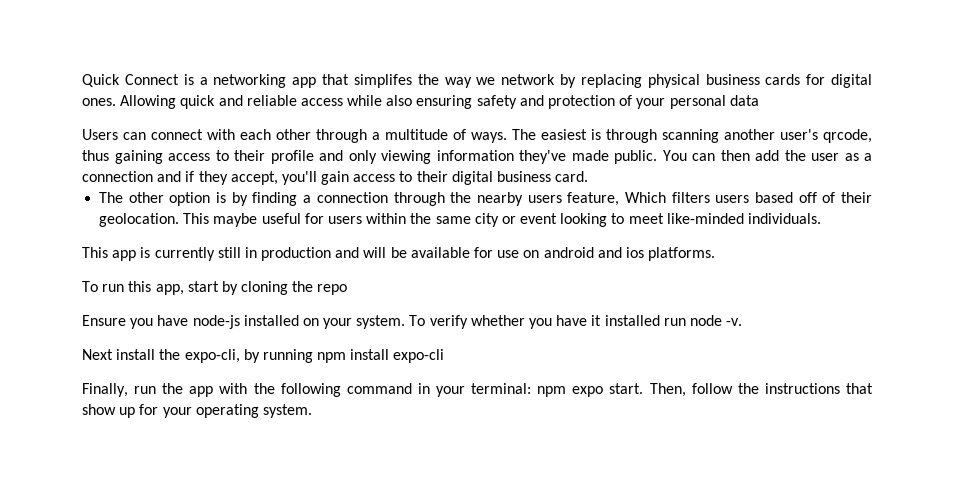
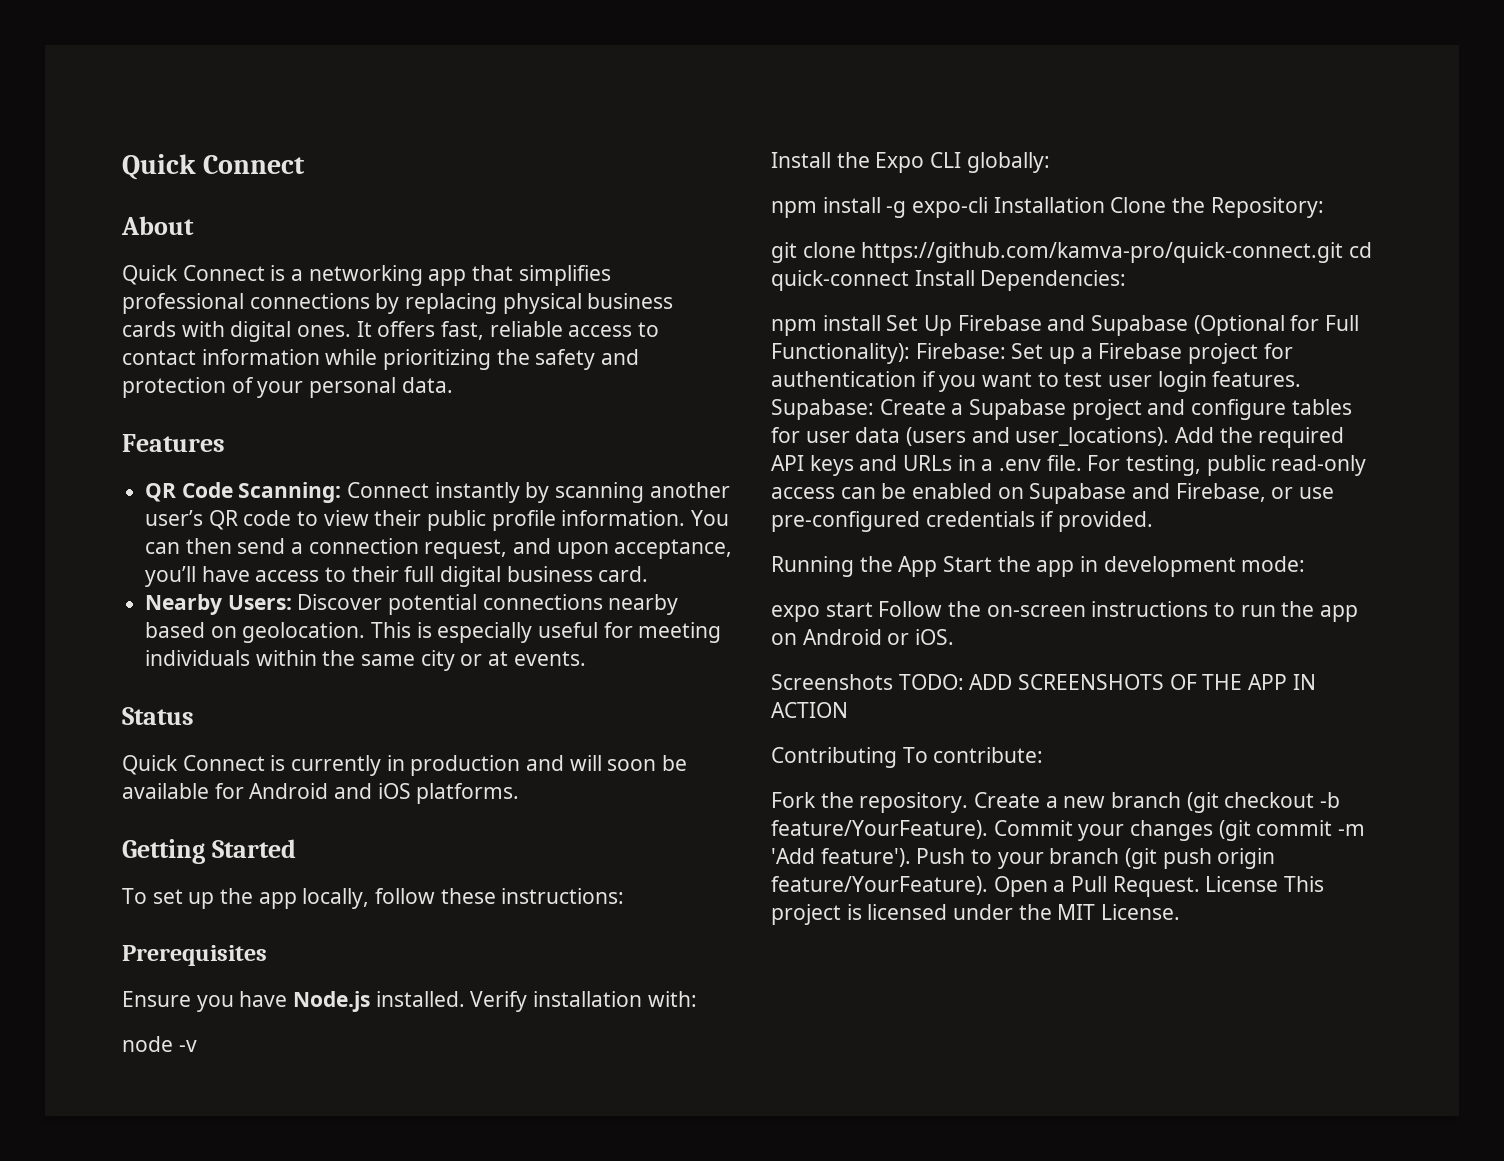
[82,74,179,87] Quick Connect -> [122,154,305,180] [121,216,194,235] [122,265,265,285] Quick Connect // About // Quick Connect
[353,74,556,88] simplifes the way we network -> [518,265,611,286] [122,293,370,314] simplifies professional connections
[806,74,826,85] for -> [181,321,225,337] with
[120,95,473,109] Allowing quick and reliable access while also ensuring -> [356,321,660,340] [122,349,530,370] It offers fast, reliable access to contact information while prioritizing the
[729,95,759,106] [82,129,872,143] [82,150,872,164] [82,171,589,185] [99,192,872,206] [99,213,362,227] data // Users can connect with each other through a multitude of ways. The easiest is through scanning another user's qrcode, thus gaining access to their profile and only viewing information they've made public. You can then add the user as a connection and if they accept, you'll gain access to their digital business card. // The other option is by finding a connection through the nearby users feature, Which filters users based off of their geolocation. This maybe useful for users -> [401,377,453,393] [122,434,225,452] [145,482,730,503] [145,510,730,531] [145,538,733,559] [145,566,649,587] [145,594,679,615] [145,622,722,643] [145,650,251,666] data. // Features // QR Code Scanning: Connect instantly by scanning another user’s QR code to view their public profile information. You can then send a connection request, and upon acceptance, you’ll have access to their full digital business card. // Nearby Users: Discover potential connections nearby based on geolocation. This is especially useful for meeting individuals
[520,213,822,227] [82,247,137,261] event looking to meet like-minded individuals. // This app -> [488,651,586,666] [122,707,194,725] [122,755,265,775] at events. // Status // Quick Connect
[217,247,241,258] still -> (382, 765) none
(387, 252) none -> [607,759,657,771] soon
[497,247,644,258] use on android and ios -> [249,783,411,799] Android and iOS
[82,281,348,295] [82,315,743,329] [82,349,390,363] // To run this app, start by cloning the repo // Ensure you have node-js installed on your system. To verify whether you have it installed run node -v. // Next install the expo-cli, by running npm install -> [122,839,297,864] [122,888,625,909] [122,945,267,966] [122,991,697,1012] [122,1036,197,1052] [771,152,1050,173] [771,197,907,218] // Getting Started // To set up the app locally, follow these instructions: // Prerequisites // Ensure you have Node.js installed. Verify installation with: // node -v // Install the Expo CLI globally: // npm install -g
[82,383,873,397] [82,404,312,418] // Finally, run the app with the following command in your terminal: npm expo start. Then, follow the instructions that show up for your operating system. -> [993,197,1324,218] [771,242,1373,263] [771,270,1127,291] [771,315,1360,336] [771,343,1293,364] [771,371,1302,392] [771,399,1352,420] [771,427,1345,448] [771,455,1367,476] [771,483,1335,504] [771,511,1154,532] [771,556,1306,577] [771,601,1359,622] [771,629,955,645] [771,674,1316,690] [771,702,848,718] [771,747,1044,768] [771,792,1341,813] [771,820,1366,841] [771,848,1276,869] [771,876,1325,897] [771,904,1181,925] Installation Clone the Repository: // git clone https://github.com/kamva-pro/quick-connect.git cd quick-connect Install Dependencies: // npm install Set Up Firebase and Supabase (Optional for Full Functionality): Firebase: Set up a Firebase project for authentication if you want to test user login features. Supabase: Create a Supabase project and configure tables for user data (users and user_locations). Add the required API keys and URLs in a .env file. For testing, public read-only access can be enabled on Supabase and Firebase, or use pre-configured credentials if provided. // Running the App Start the app in development mode: // expo start Follow the on-screen instructions to run the app on Android or iOS. // Screenshots TODO: ADD SCREENSHOTS OF THE APP IN ACTION // Contributing To contribute: // Fork the repository. Create a new branch (git checkout -b feature/YourFeature). Commit your changes (git commit -m 'Add feature'). Push to your branch (git push origin feature/YourFeature). Open a Pull Request. License This project is licensed under the MIT License.

